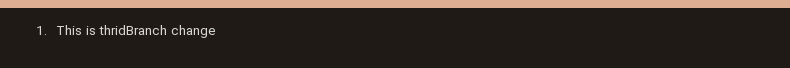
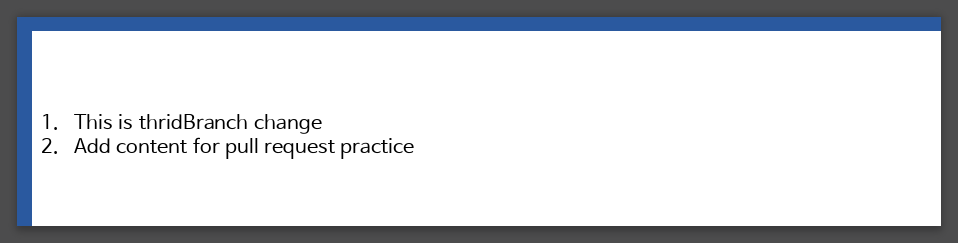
(216, 31) none -> [41,137,415,159] // 2. Add content for pull request practice

